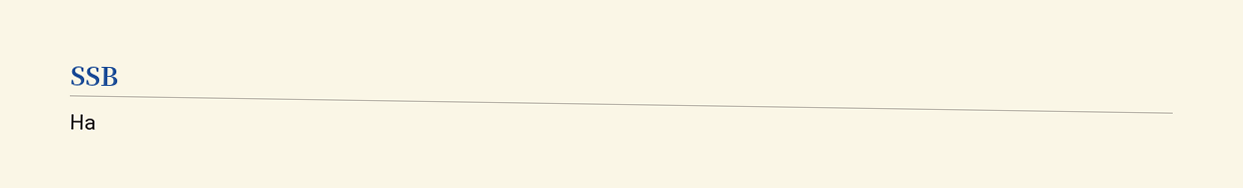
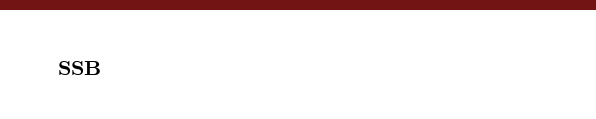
[69,114,96,130] // Ha -> (101, 68) none

